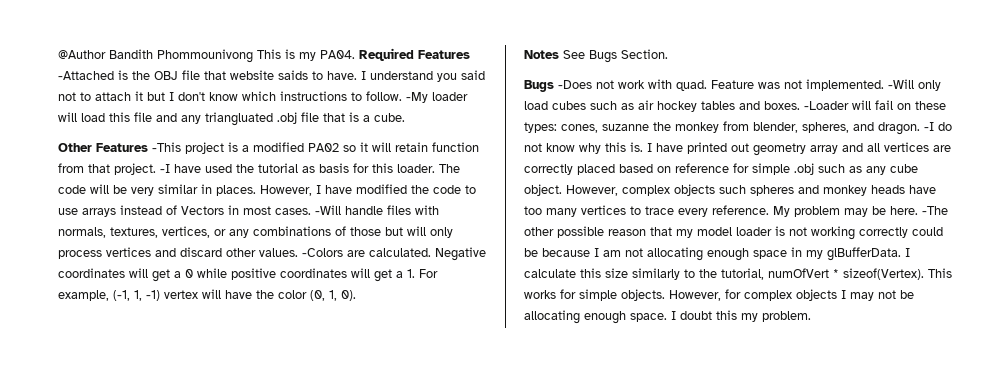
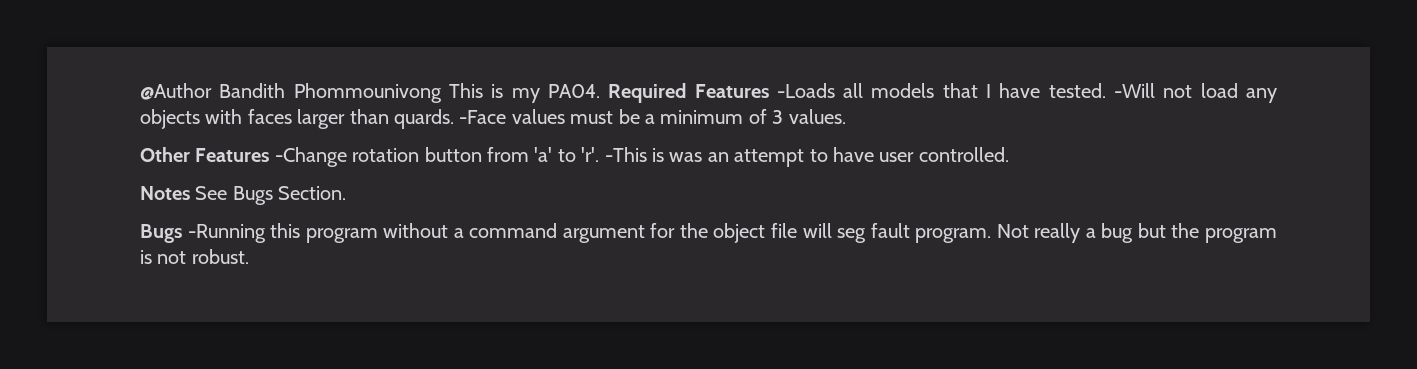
[58,70,485,82] [58,91,468,103] [58,112,405,126] [58,142,479,154] [58,163,460,175] [58,184,476,196] [58,205,439,217] [58,226,453,238] [58,247,486,261] [58,268,438,282] [58,289,356,301] -Attached is the OBJ file that website saids to have. I understand you said not to attach it but I don't know which instructions to follow. -My loader will load this file and any triangluated .obj file that is a cube. // Other Features -This project is a modified PA02 so it will retain function from that project. -I have used the tutorial as basis for this loader. The code will be very similar in places. However, I have modified the code to use arrays instead of Vectors in most cases. -Will handle files with normals, textures, vertices, or any combinations of those but will only process vertices and discard other values. -Colors are calculated. Negative coordinates will get a 0 while positive coordinates will get a 1. For example, (-1, 1, -1) vertex will have the color (0, 1, 0). -> [776,83,1278,103] [140,109,846,129] [140,147,1009,167] -Loads all models that I have tested. -Will not load any objects with faces larger than quards. -Face values must be a minimum of 3 values. // Other Features -Change rotation button from 'a' to 'r'. -This is was an attempt to have user controlled.
[558,79,941,91] [524,100,946,112] [524,121,952,135] [524,142,951,156] [524,163,918,175] [524,184,936,196] [524,205,948,217] [524,226,943,240] [524,247,910,261] [524,268,952,280] [524,289,914,301] [524,310,811,324] -Does not work with quad. Feature was not implemented. -Will only load cubes such as air hockey tables and boxes. -Loader will fail on these types: cones, suzanne the monkey from blender, spheres, and dragon. -I do not know why this is. I have printed out geometry array and all vertices are correctly placed based on reference for simple .obj such as any cube object. However, complex objects such spheres and monkey heads have too many vertices to trace every reference. My problem may be here. -The other possible reason that my model loader is not working correctly could be because I am not allocating enough space in my glBufferData. I calculate this size similarly to the tutorial, numOfVert * sizeof(Vertex). This works for simple objects. However, for complex objects I may not be allocating enough space. I doubt this my problem. -> [187,223,1277,243] [140,249,249,264] -Running this program without a command argument for the object file will seg fault program. Not really a bug but the program is not robust.

